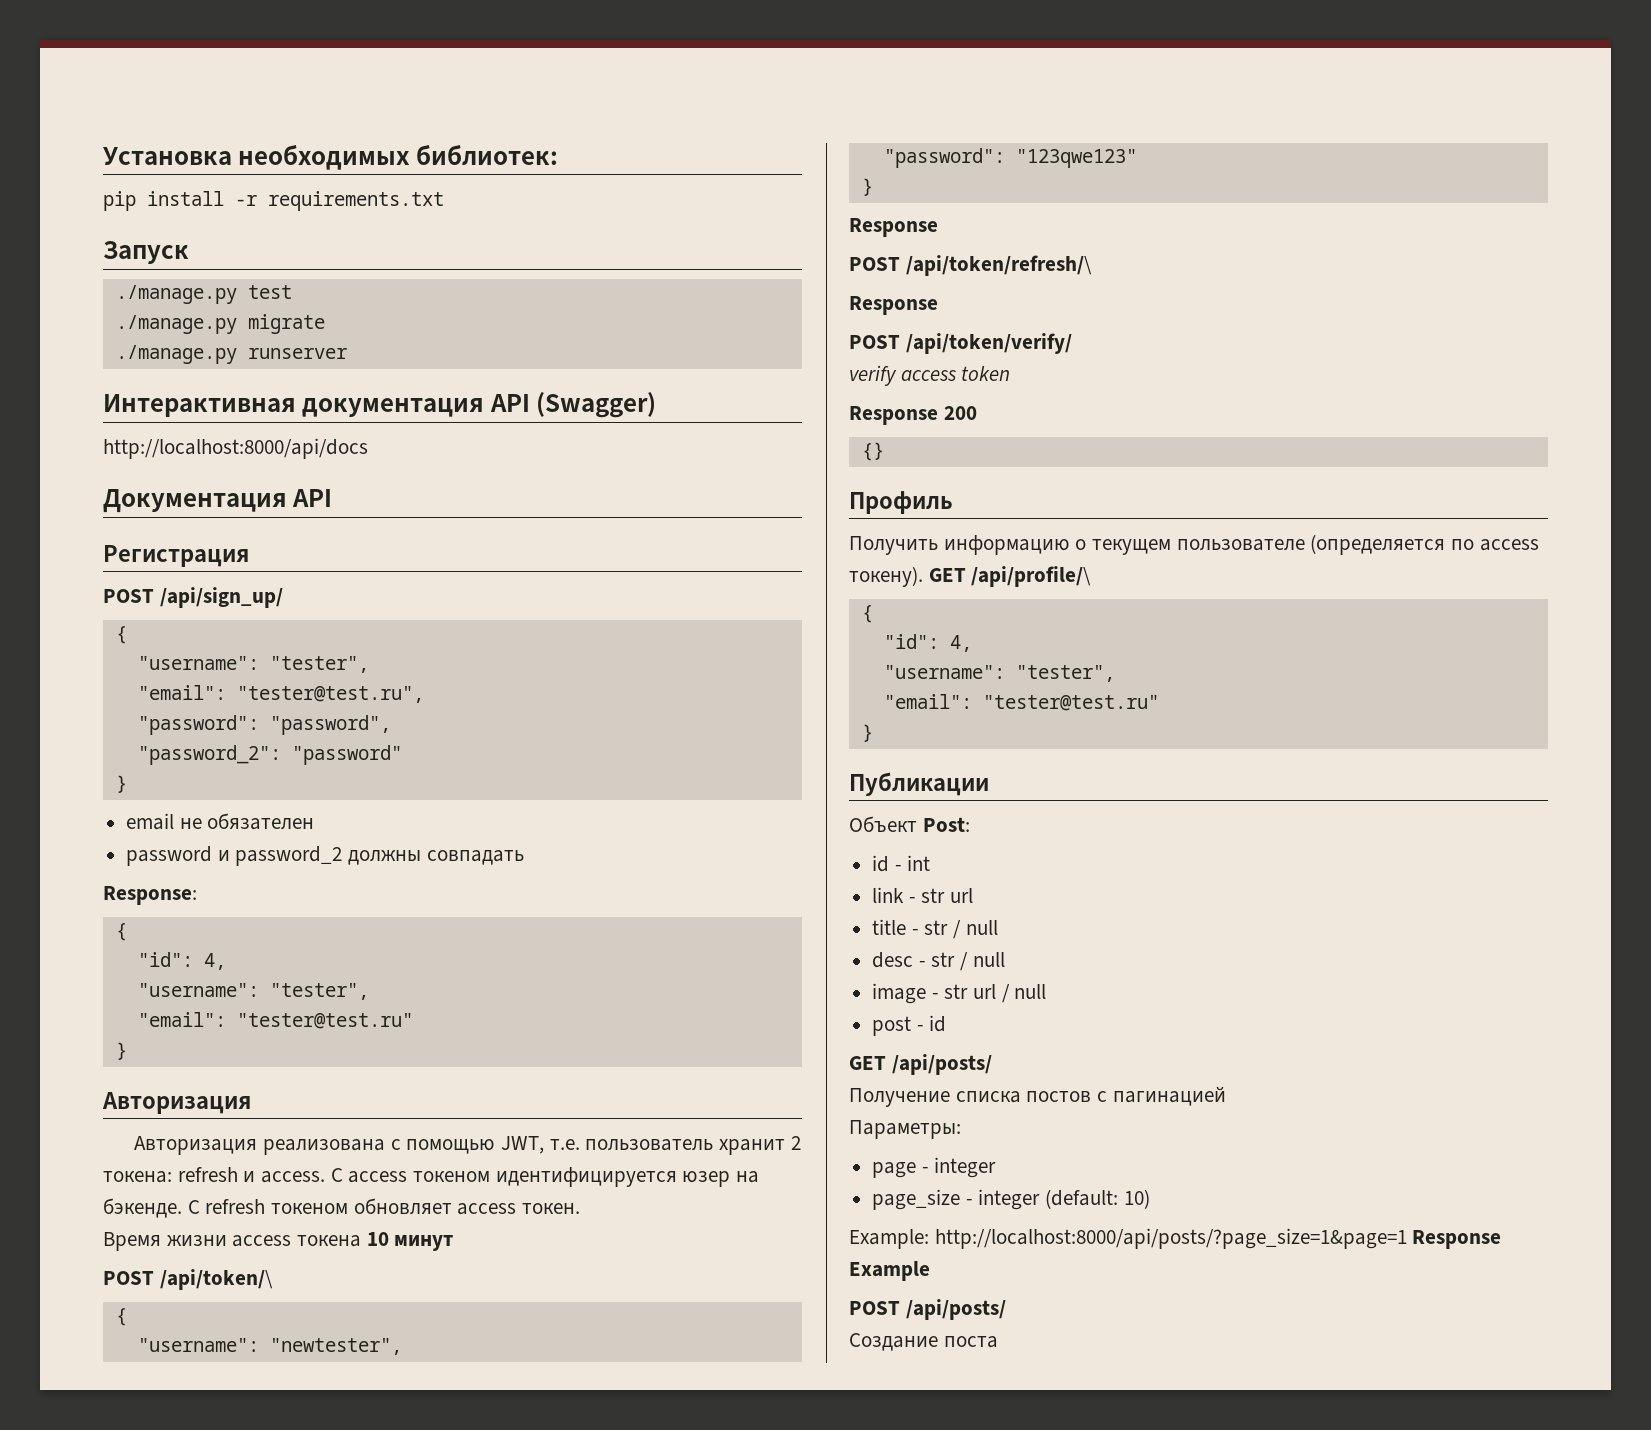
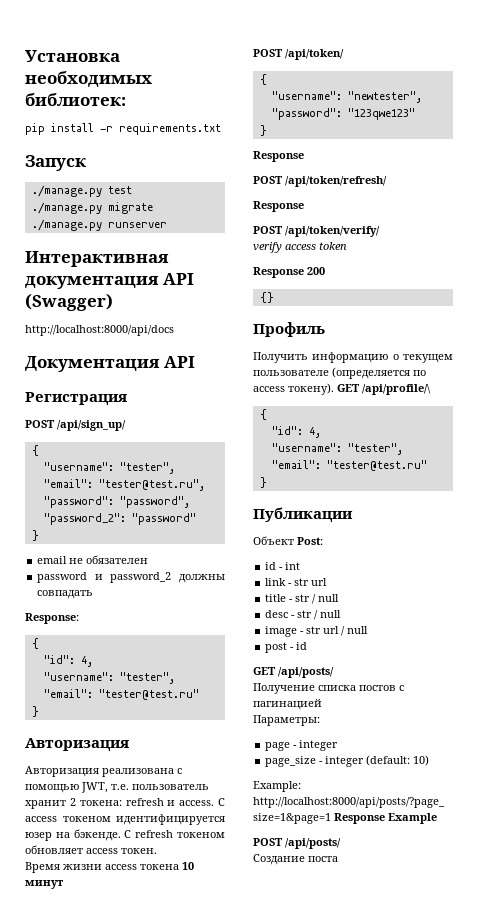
[159,1269,273,1290] /api/token/\ -> [285,49,344,60] /api/token/
[905,255,1092,276] /api/token/refresh/\ -> [285,176,387,187] /api/token/refresh/

